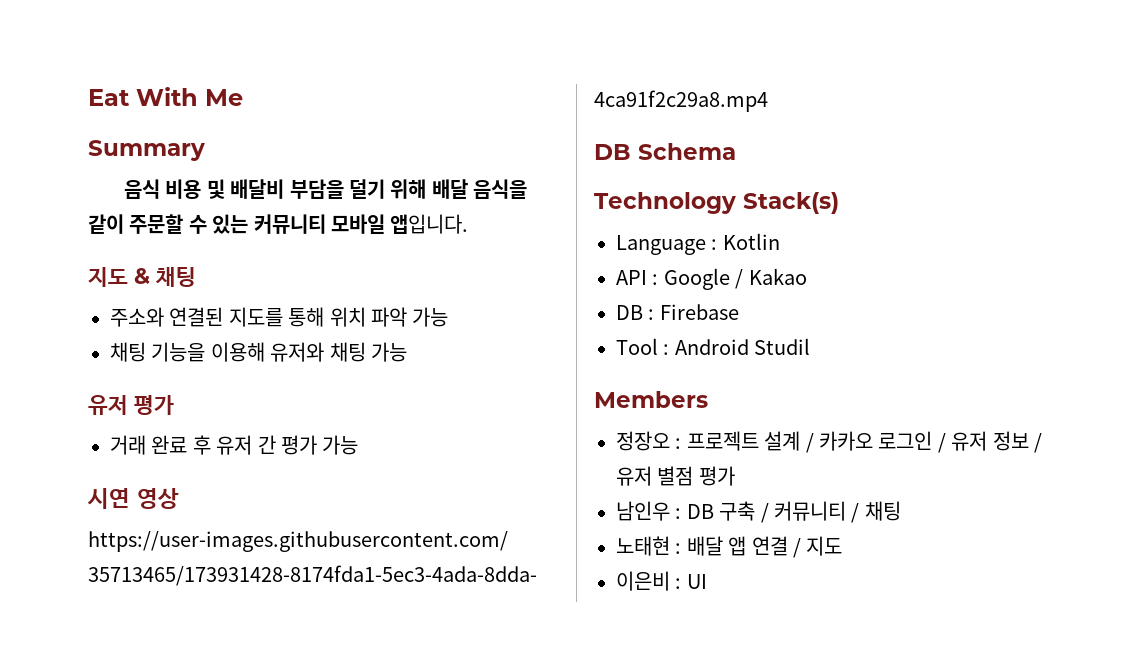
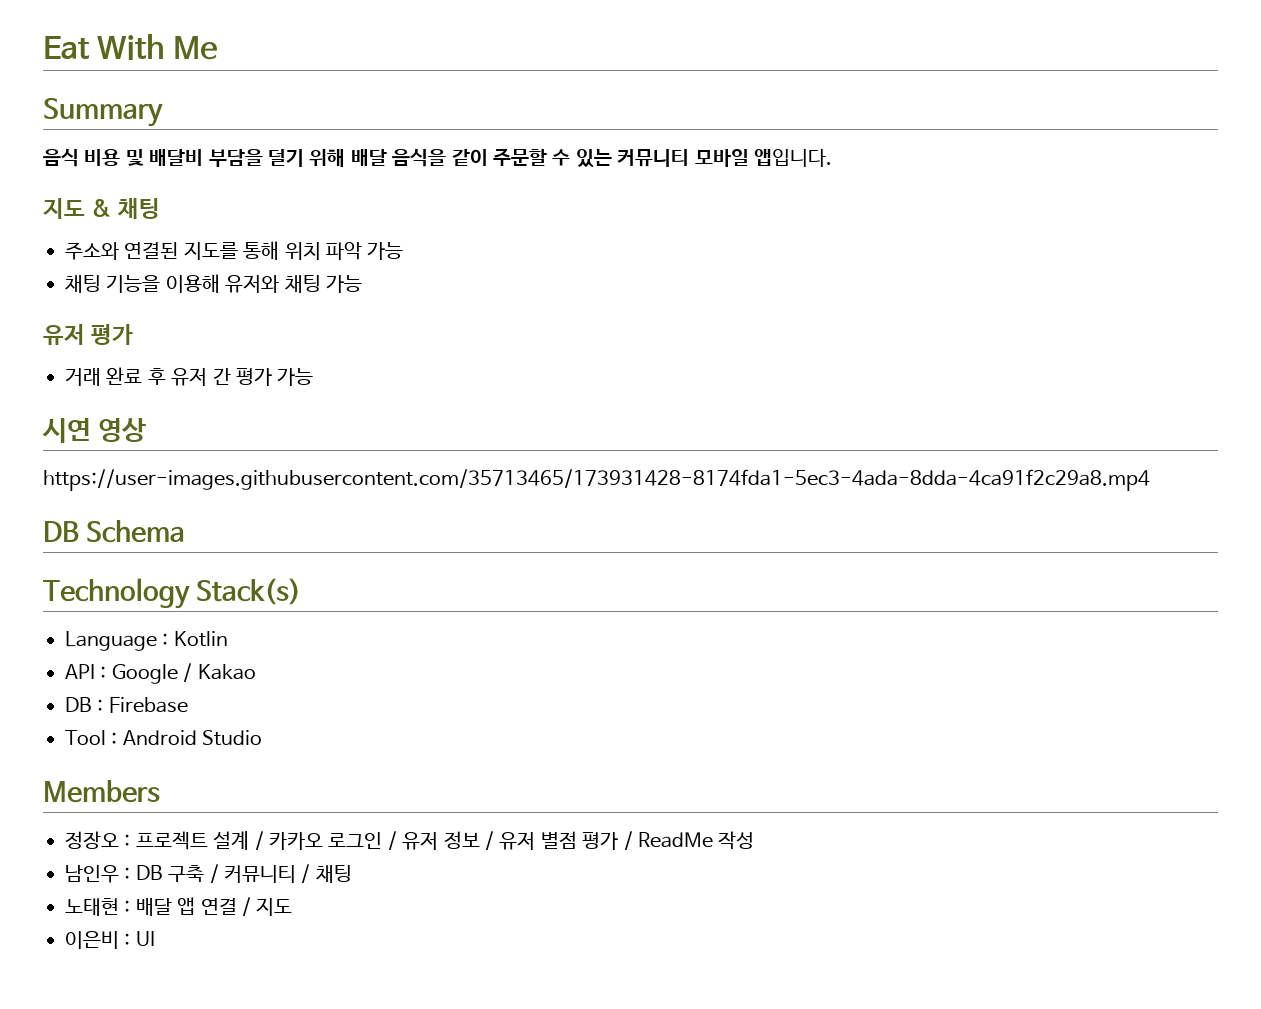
[754,338,811,355] Studil -> [202,730,263,746] Studio
(735, 476) none -> [623,831,755,850] / ReadMe 작성

